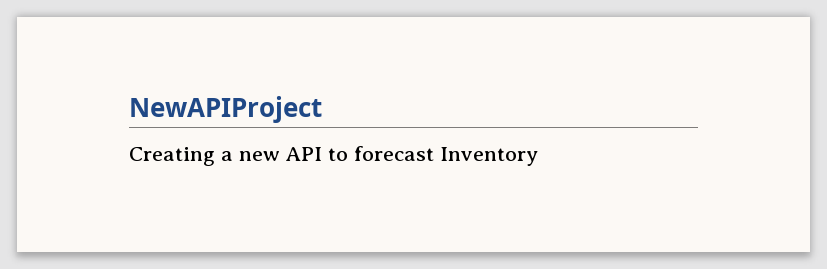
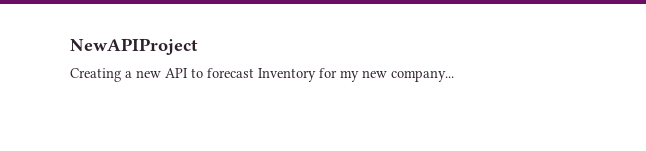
(538, 156) none -> [319,68,454,82] for my new company...

